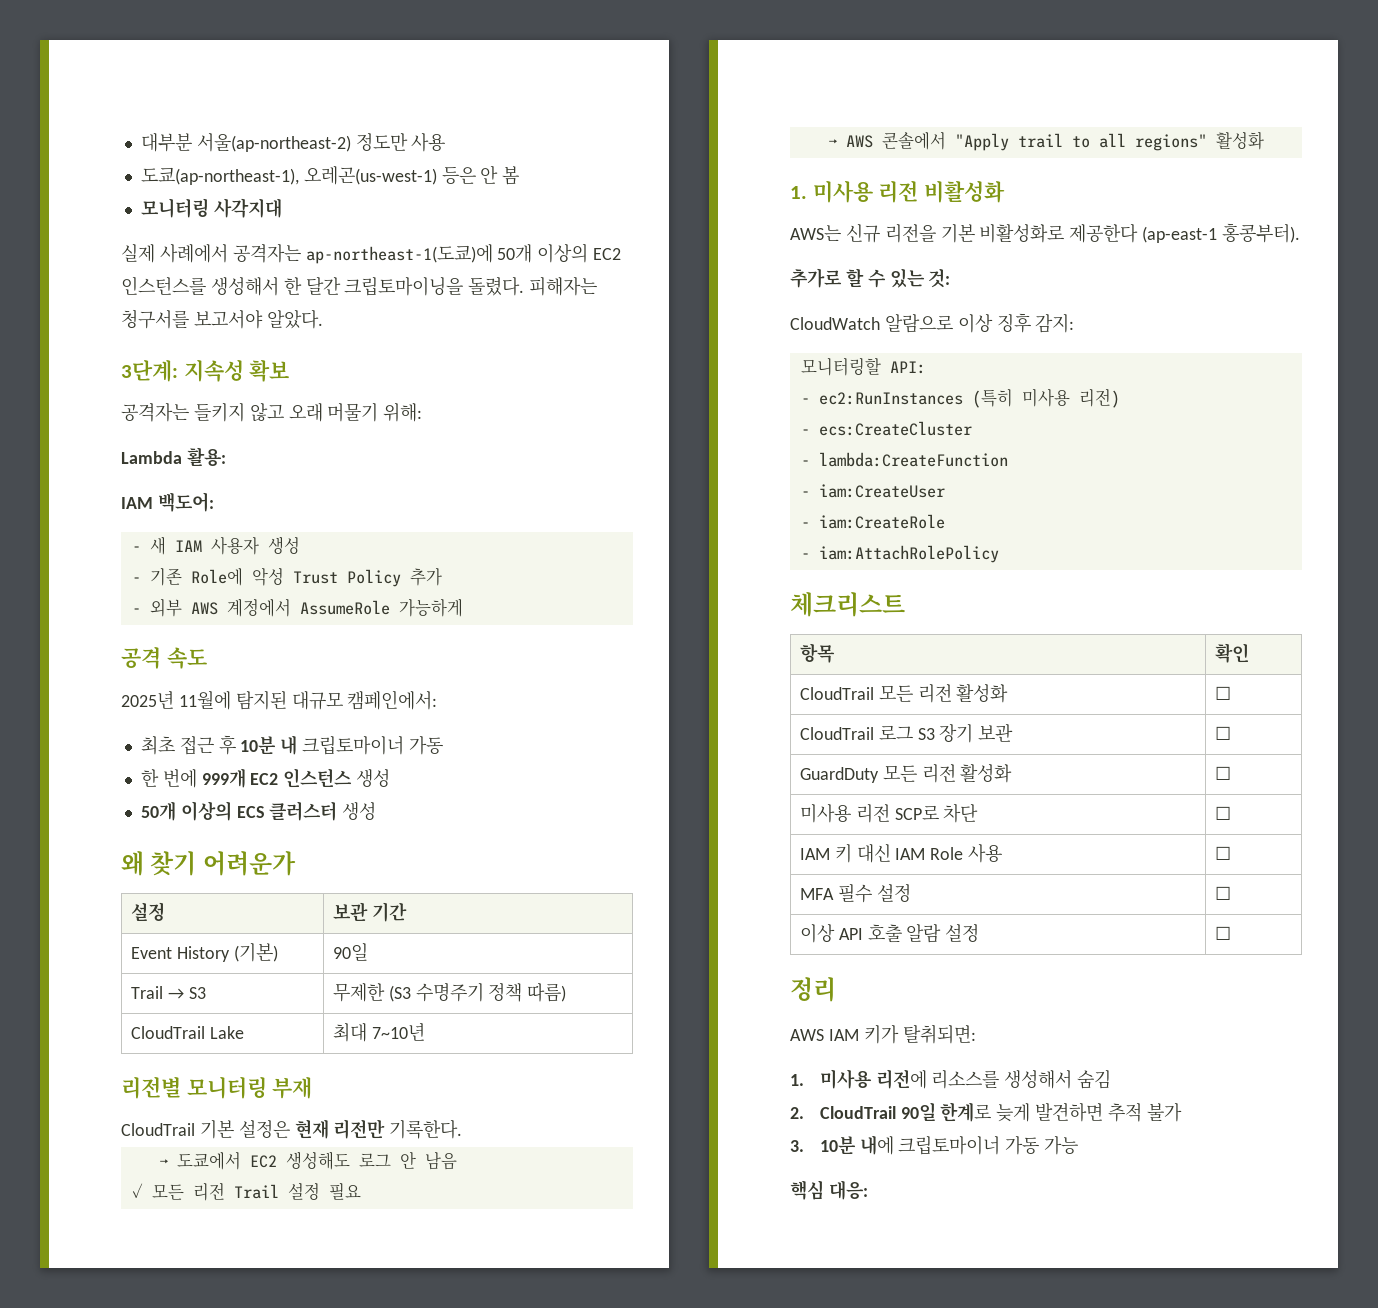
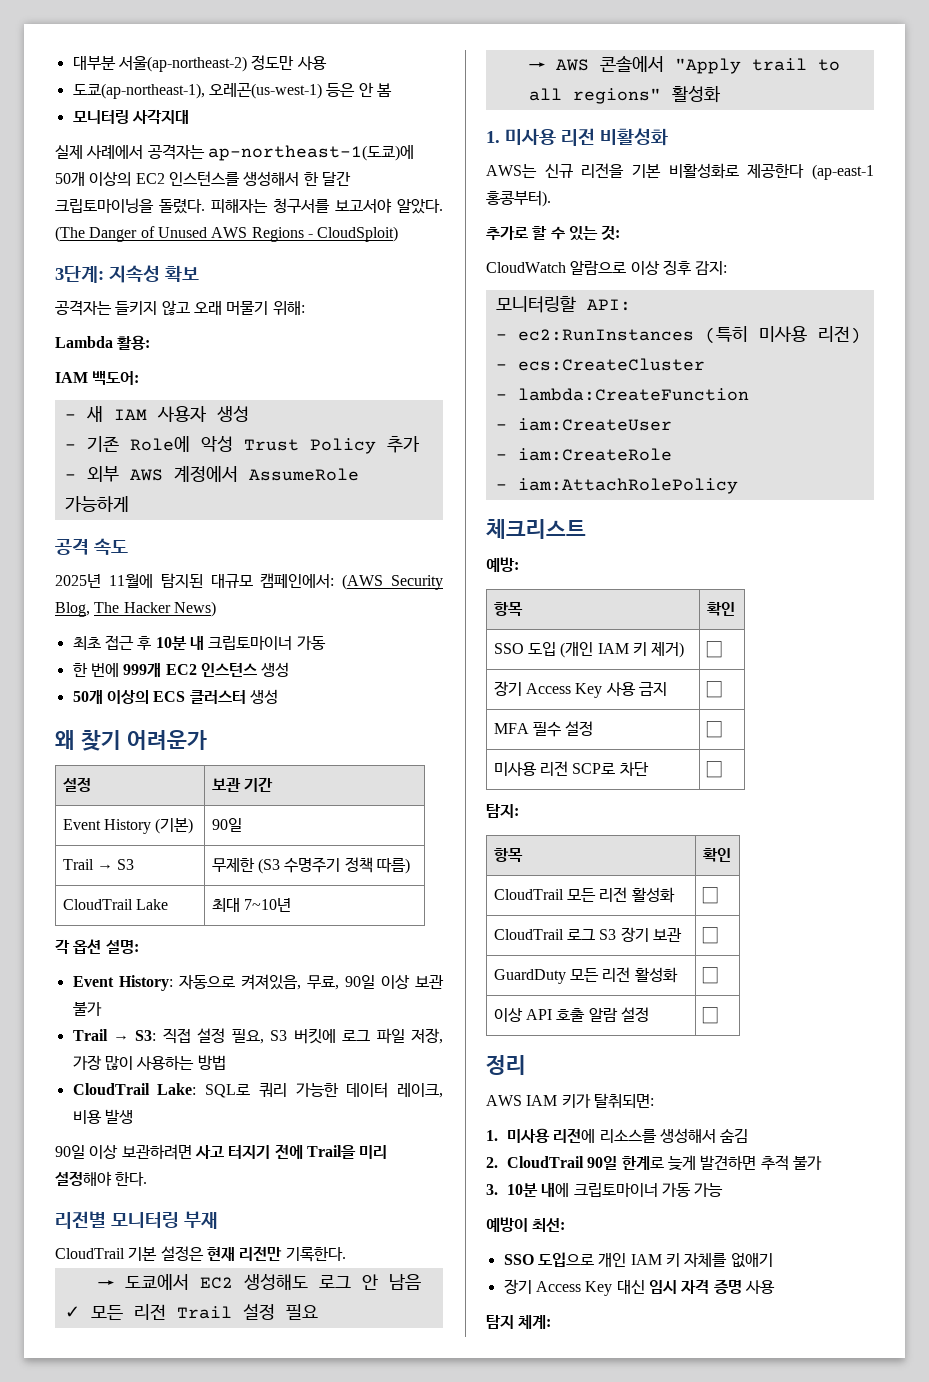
(323, 319) none -> [55,226,399,242] (The Danger of Unused AWS Regions - CloudSploit)
(438, 700) none -> [342,574,443,590] [55,601,216,617] (AWS Security Blog, The Hacker News)
(425, 1031) none -> [55,939,139,954] [72,974,445,991] [72,1002,102,1016] [72,1028,443,1044] [72,1055,226,1070] [72,1082,443,1098] [72,1109,133,1124] [55,1144,388,1160] [55,1171,148,1186] // 각 옵션 설명: // Event History: 자동으로 켜져있음, 무료, 90일 이상 보관 불가 // Trail → S3: 직접 설정 필요, S3 버킷에 로그 파일 저장, 가장 많이 사용하는 방법 // CloudTrail Lake: SQL로 쿼리 가능한 데이터 레이크, 비용 발생 // 90일 이상 보관하려면 사고 터지기 전에 Trail을 미리 설정해야 한다.
(905, 604) none -> [486,557,519,572] [493,602,523,616] [706,602,735,616] [493,642,685,658] [705,641,722,658] [493,681,668,698] [705,681,722,698] [493,721,594,737] [705,721,722,738] [493,761,649,776] [705,761,722,778] [486,804,519,818] // 예방: // 항목 | 확인 // SSO 도입 (개인 IAM 키 제거) | ☐ // 장기 Access Key 사용 금지 | ☐ // MFA 필수 설정 | ☐ // 미사용 리전 SCP로 차단 | ☐ // 탐지:
[799,803,979,823] [1214,806,1231,820] [799,844,1003,863] [1214,846,1231,860] [799,883,911,903] [1214,886,1231,900] // 미사용 리전 SCP로 차단 | ☐ // IAM 키 대신 IAM Role 사용 | ☐ // MFA 필수 설정 | ☐ -> (718, 975) none
[790,1180,868,1200] 핵심 대응: -> [486,1217,566,1232] [503,1252,773,1268] [503,1279,775,1296] [486,1315,552,1329] 예방이 최선: // SSO 도입으로 개인 IAM 키 자체를 없애기 // 장기 Access Key 대신 임시 자격 증명 사용 // 탐지 체계:

